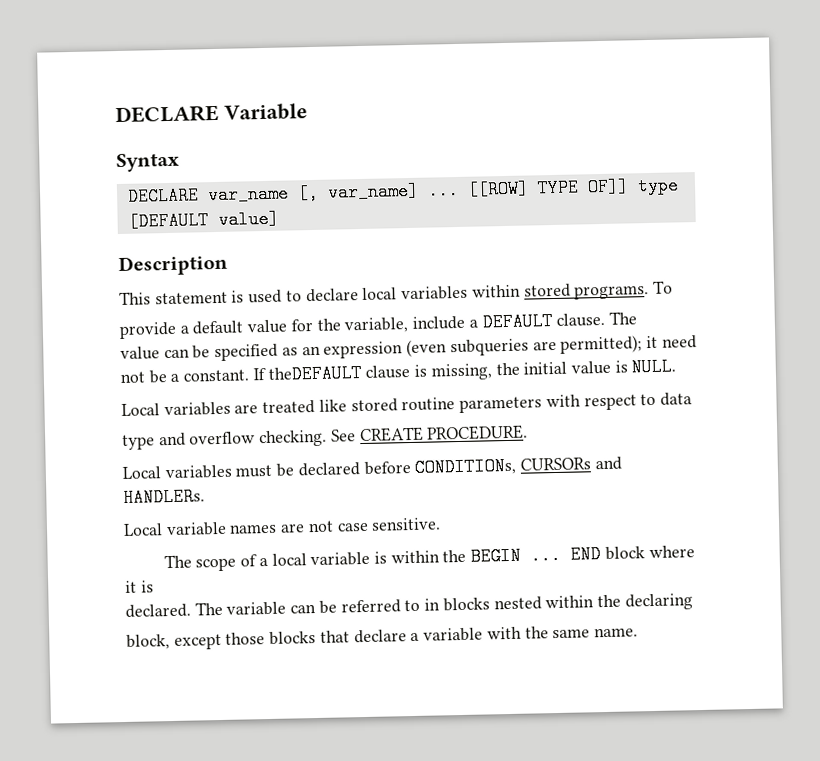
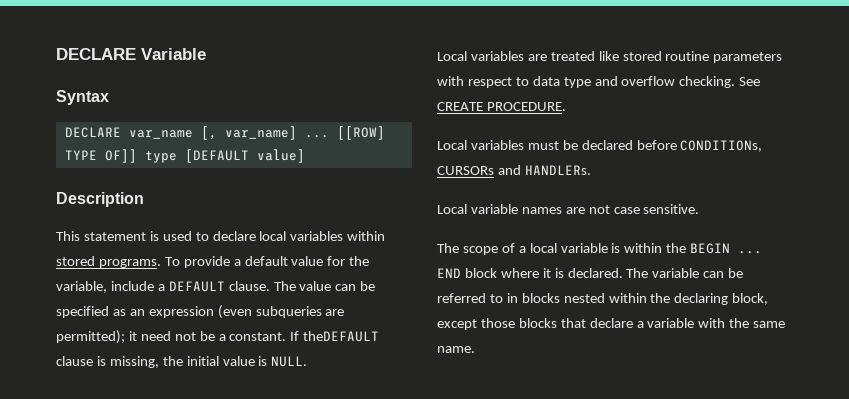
(673, 287) // -> (180, 261) none
(637, 318) // -> (296, 286) none
(692, 399) // -> (560, 81) none
(154, 586) // -> (564, 273) none
(693, 602) // -> (729, 299) none

